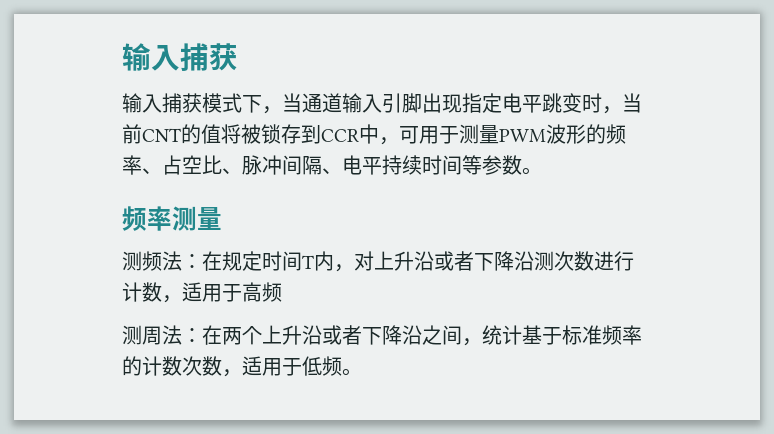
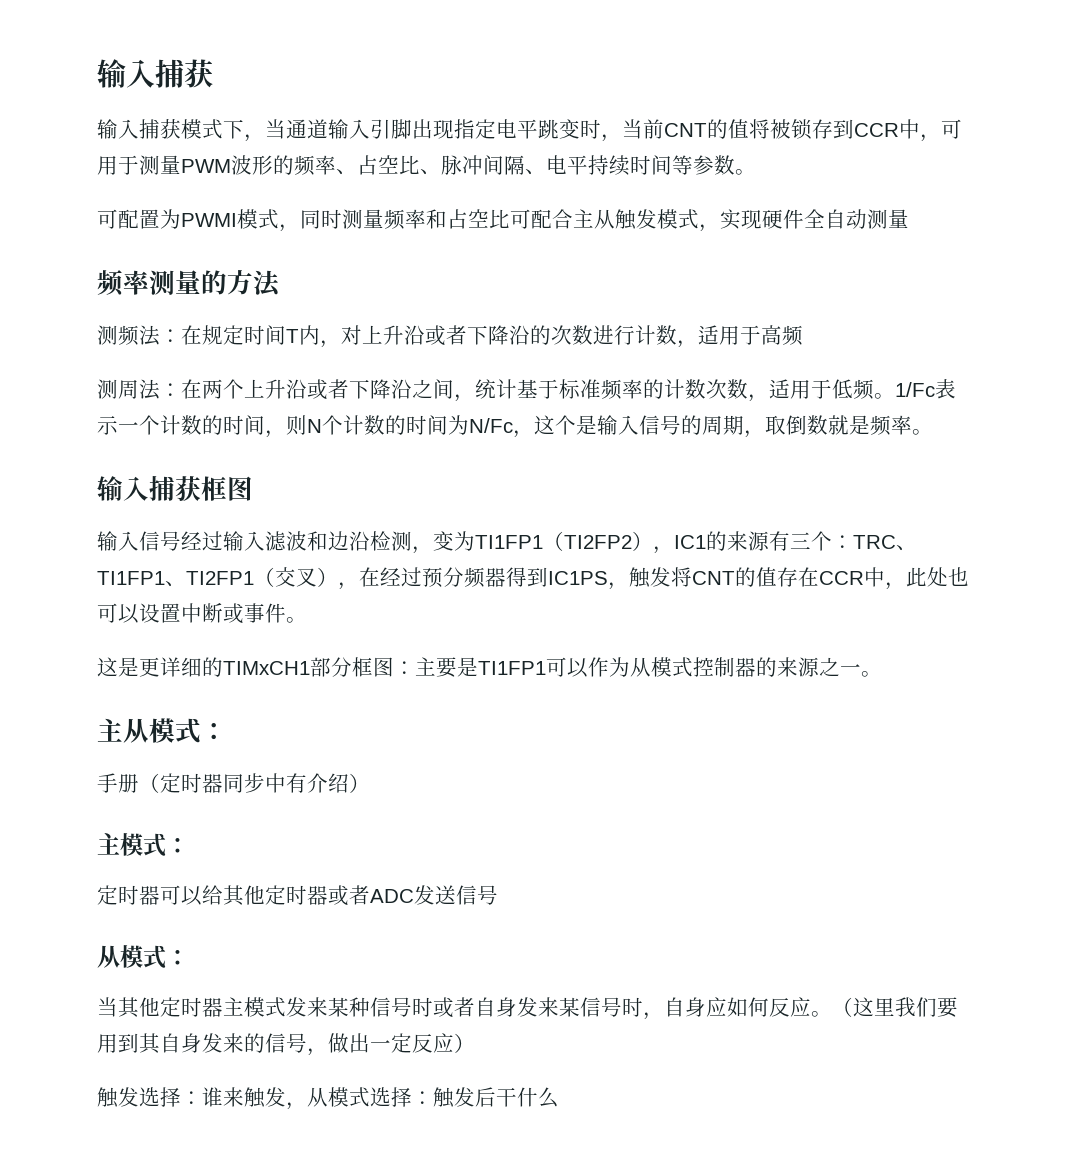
(542, 171) none -> [97,209,909,232] // 可配置为PWMI模式，同时测量频率和占空比可配合主从触发模式，实现硬件全自动测量
(222, 218) none -> [201,270,281,297] 的方法
[534,251,554,271] 测 -> [530,325,551,345] 的
(362, 372) none -> [895,379,956,399] [97,415,933,438] [97,476,253,501] [97,531,917,554] [97,567,969,590] [97,603,307,624] [97,657,882,678] [97,718,227,744] [97,773,370,793] [97,833,189,857] [97,885,498,906] [97,945,189,969] [97,997,958,1020] [97,1033,475,1056] [97,1087,559,1110] 1/Fc表示一个计数的时间，则N个计数的时间为N/Fc，这个是输入信号的周期，取倒数就是频率。 // 输入捕获框图 // 输入信号经过输入滤波和边沿检测，变为TI1FP1（TI2FP2），IC1的来源有三个：TRC、TI1FP1、TI2FP1（交叉），在经过预分频器得到IC1PS，触发将CNT的值存在CCR中，此处也可以设置中断或事件。 // 这是更详细的TIMxCH1部分框图：主要是TI1FP1可以作为从模式控制器的来源之一。 // 主从模式： // 手册（定时器同步中有介绍） // 主模式： // 定时器可以给其他定时器或者ADC发送信号 // 从模式： // 当其他定时器主模式发来某种信号时或者自身发来某信号时，自身应如何反应。（这里我们要用到其自身发来的信号，做出一定反应） // 触发选择：谁来触发，从模式选择：触发后干什么

